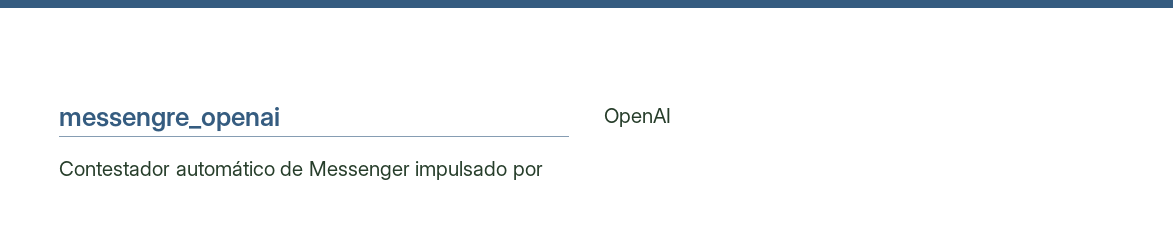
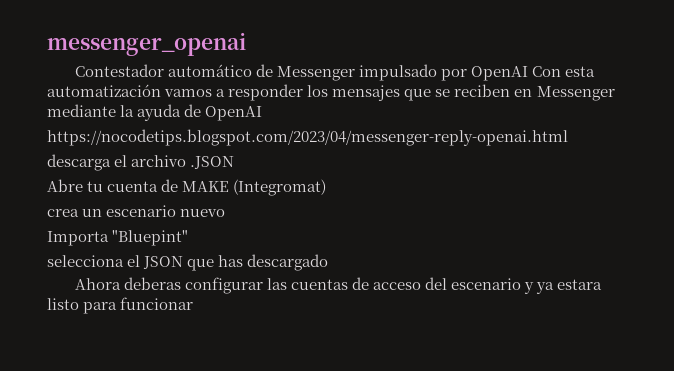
[59,107,280,132] messengre_openai -> [47,32,246,56] messenger_openai
(671, 117) none -> [531,66,595,77] [47,84,615,101] [47,104,263,121] [47,129,568,146] [47,154,235,171] [47,179,327,196] [47,205,226,217] [47,230,189,246] [47,254,329,271] [74,277,603,294] [47,297,194,314] Con esta automatización vamos a responder los mensajes que se reciben en Messenger mediante la ayuda de OpenAI // https://nocodetips.blogspot.com/2023/04/messenger-reply-openai.html // descarga el archivo .JSON // Abre tu cuenta de MAKE (Integromat) // crea un escenario nuevo // Importa "Bluepint" // selecciona el JSON que has descargado // Ahora deberas configurar las cuentas de acceso del escenario y ya estara listo para funcionar

